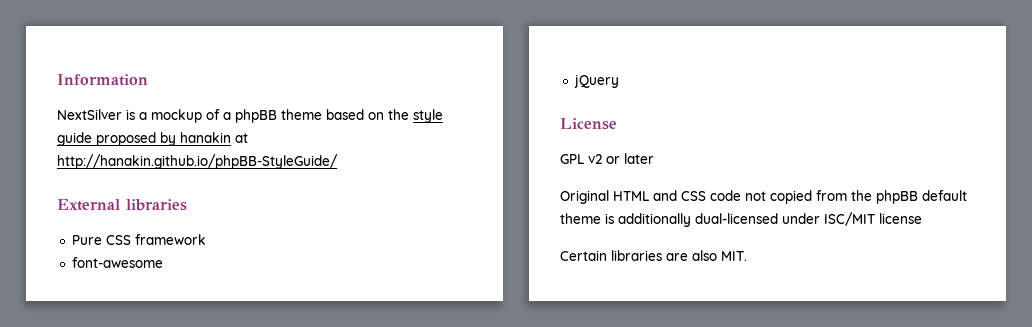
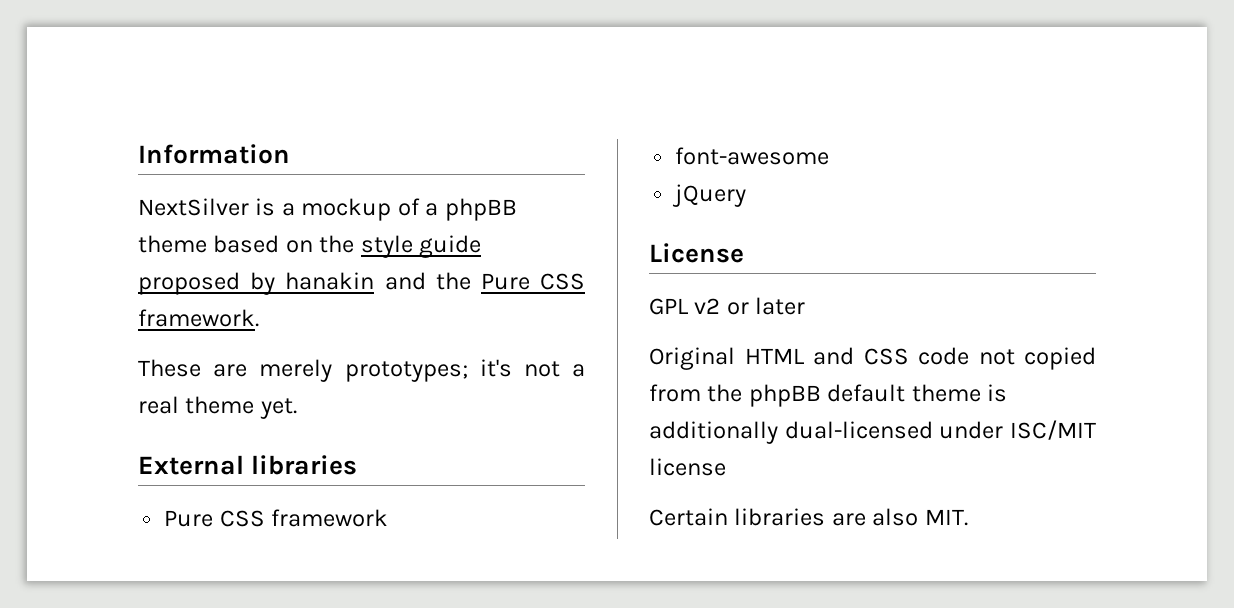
[235,133,248,143] [57,154,338,169] at http://hanakin.github.io/phpBB-StyleGuide/ -> [384,272,585,290] [138,309,259,327] [138,359,585,382] [138,396,297,419] and the Pure CSS framework. // These are merely prototypes; it's not a real theme yet.

